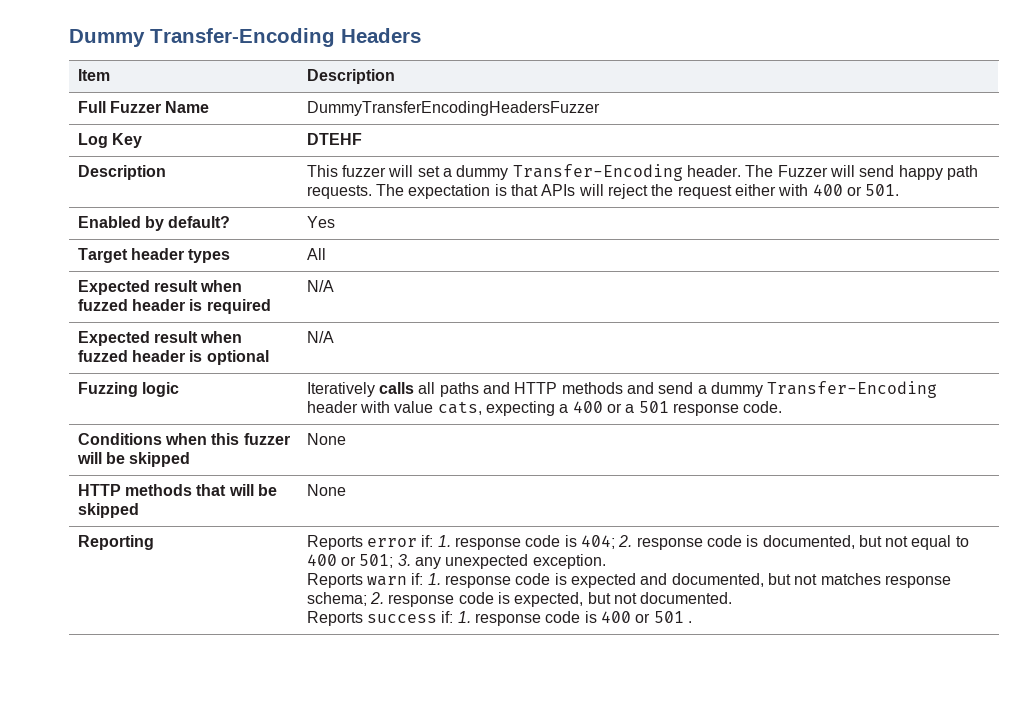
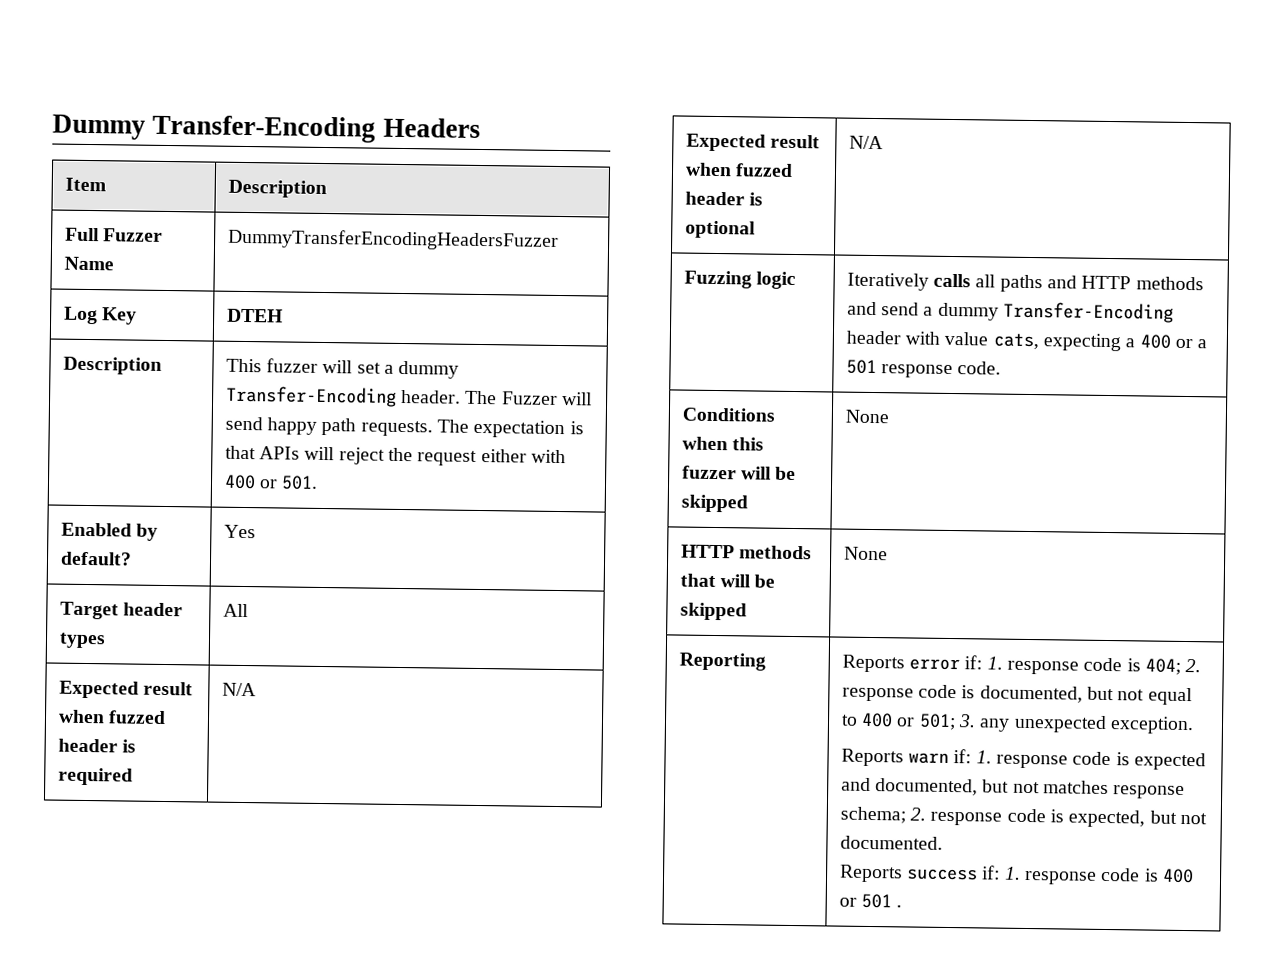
[306,133,362,145] DTEHF -> [226,308,283,323] DTEH

